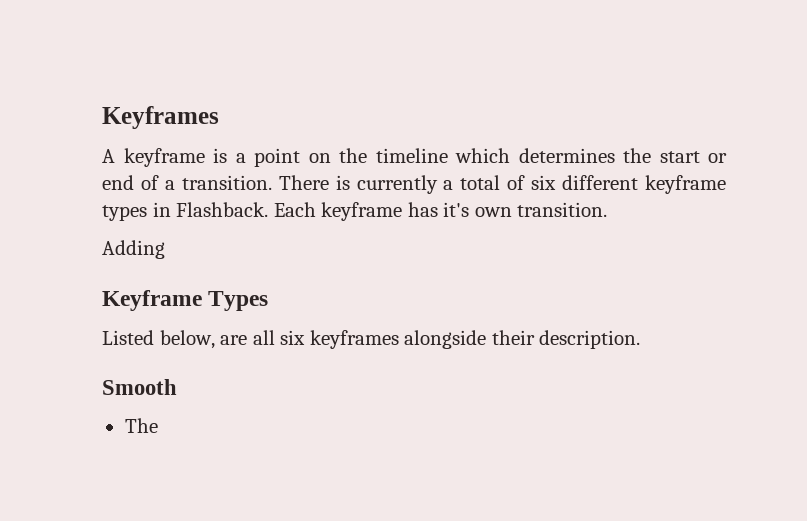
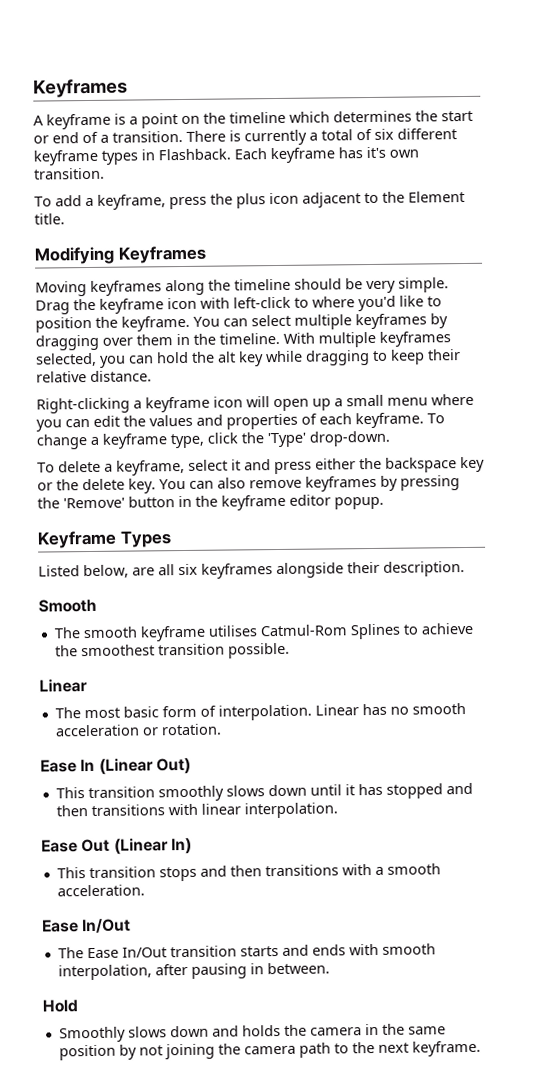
[102,240,165,259] Adding -> [34,190,465,210] [34,213,65,225] [34,245,207,265] [35,277,449,297] [35,295,442,315] [35,313,448,333] [35,331,451,351] [35,349,461,368] [36,370,152,383] [36,393,474,414] [36,412,445,432] [36,430,390,450] [37,456,485,476] [37,475,460,494] [37,494,384,511] To add a keyframe, press the plus icon adjacent to the Element title. // Modifying Keyframes // Moving keyframes along the timeline should be very simple. Drag the keyframe icon with left-click to where you'd like to position the keyframe. You can select multiple keyframes by dragging over them in the timeline. With multiple keyframes selected, you can hold the alt key while dragging to keep their relative distance. // Right-clicking a keyframe icon will open up a small menu where you can edit the values and properties of each keyframe. To change a keyframe type, click the 'Type' drop-down. // To delete a keyframe, select it and press either the backspace key or the delete key. You can also remove keyframes by pressing the 'Remove' button in the keyframe editor popup.
(158, 425) none -> [82,622,473,642] [54,642,290,659] [39,679,88,693] [54,703,466,721] [54,723,222,737] [40,757,191,775] [55,782,473,802] [55,802,338,819] [41,837,192,855] [56,863,441,882] [56,884,145,897] [42,918,132,934] [57,943,436,959] [57,962,330,981] [42,999,78,1013] [58,1023,446,1043] [58,1040,481,1061] smooth keyframe utilises Catmul-Rom Splines to achieve the smoothest transition possible. // Linear // The most basic form of interpolation. Linear has no smooth acceleration or rotation. // Ease In (Linear Out) // This transition smoothly slows down until it has stopped and then transitions with linear interpolation. // Ease Out (Linear In) // This transition stops and then transitions with a smooth acceleration. // Ease In/Out // The Ease In/Out transition starts and ends with smooth interpolation, after pausing in between. // Hold // Smoothly slows down and holds the camera in the same position by not joining the camera path to the next keyframe.

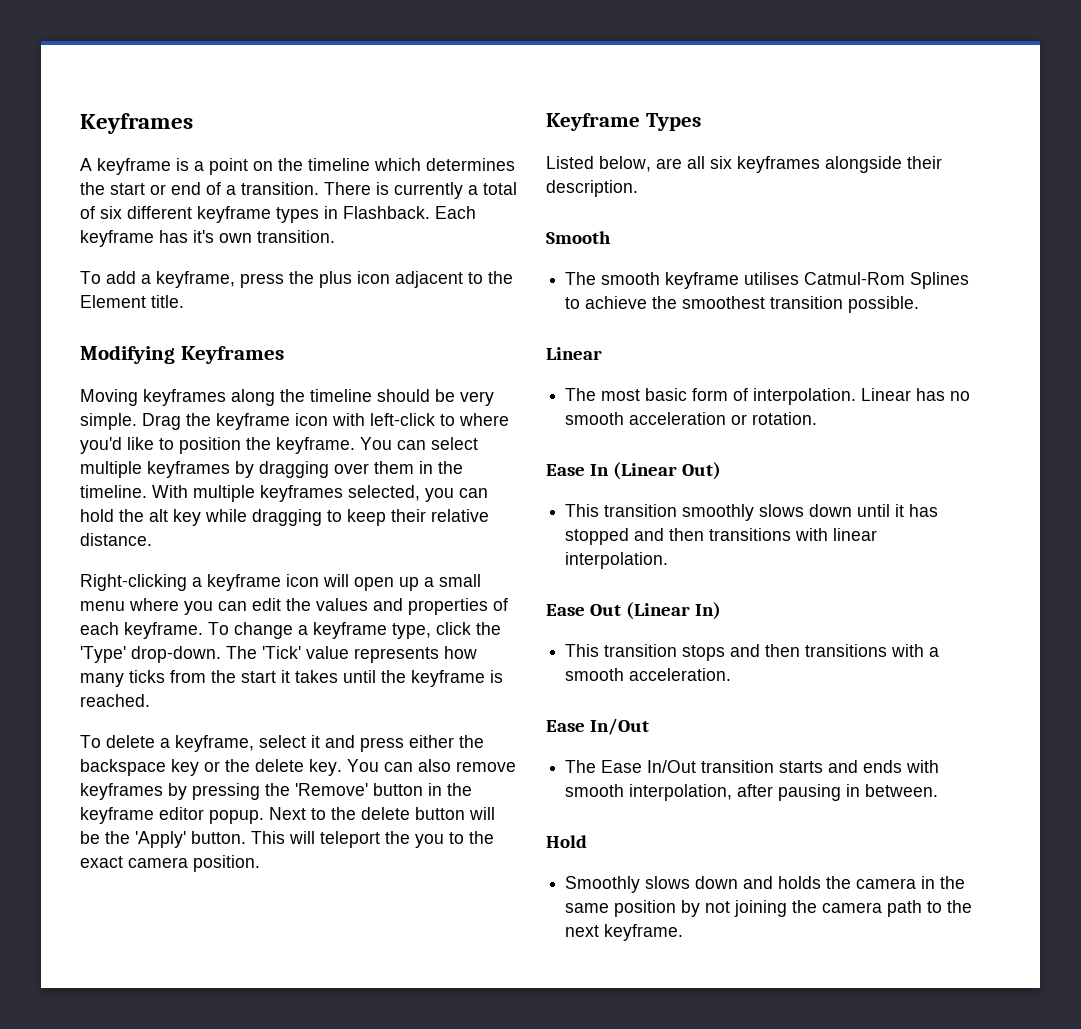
(390, 438) none -> [226,646,477,663] [80,670,503,687] [80,694,150,707] The 'Tick' value represents how many ticks from the start it takes until the keyframe is reached.
(384, 503) none -> [269,807,495,820] [80,831,494,848] [80,855,260,872] Next to the delete button will be the 'Apply' button. This will teleport the you to the exact camera position.

